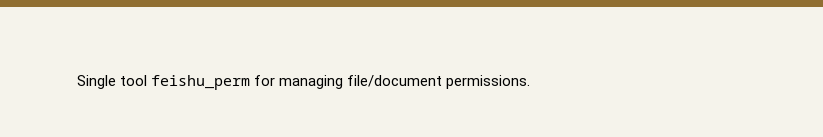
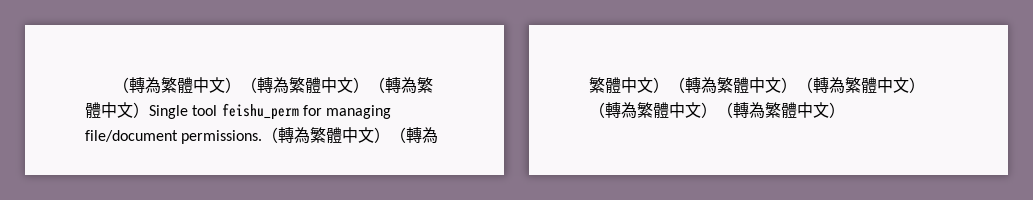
(77, 82) none -> [112,77,433,94] [85,102,149,118] （轉為繁體中文）（轉為繁體中文）（轉為繁體中文）
(531, 82) none -> [262,127,439,144] [589,77,925,94] [589,102,845,119] （轉為繁體中文）（轉為繁體中文）（轉為繁體中文）（轉為繁體中文）（轉為繁體中文）（轉為繁體中文）

